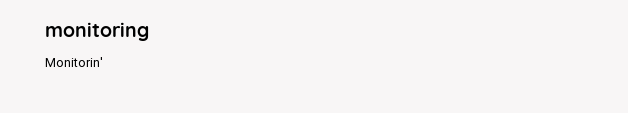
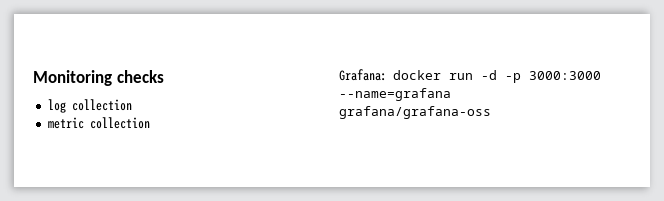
[45,22,149,41] [45,57,103,67] monitoring // Monitorin' -> [33,70,164,86] [47,99,132,113] [47,117,150,129] [339,69,601,83] [339,88,451,101] [339,106,491,119] Monitoring checks // log collection // metric collection // Grafana: docker run -d -p 3000:3000 --name=grafana grafana/grafana-oss

